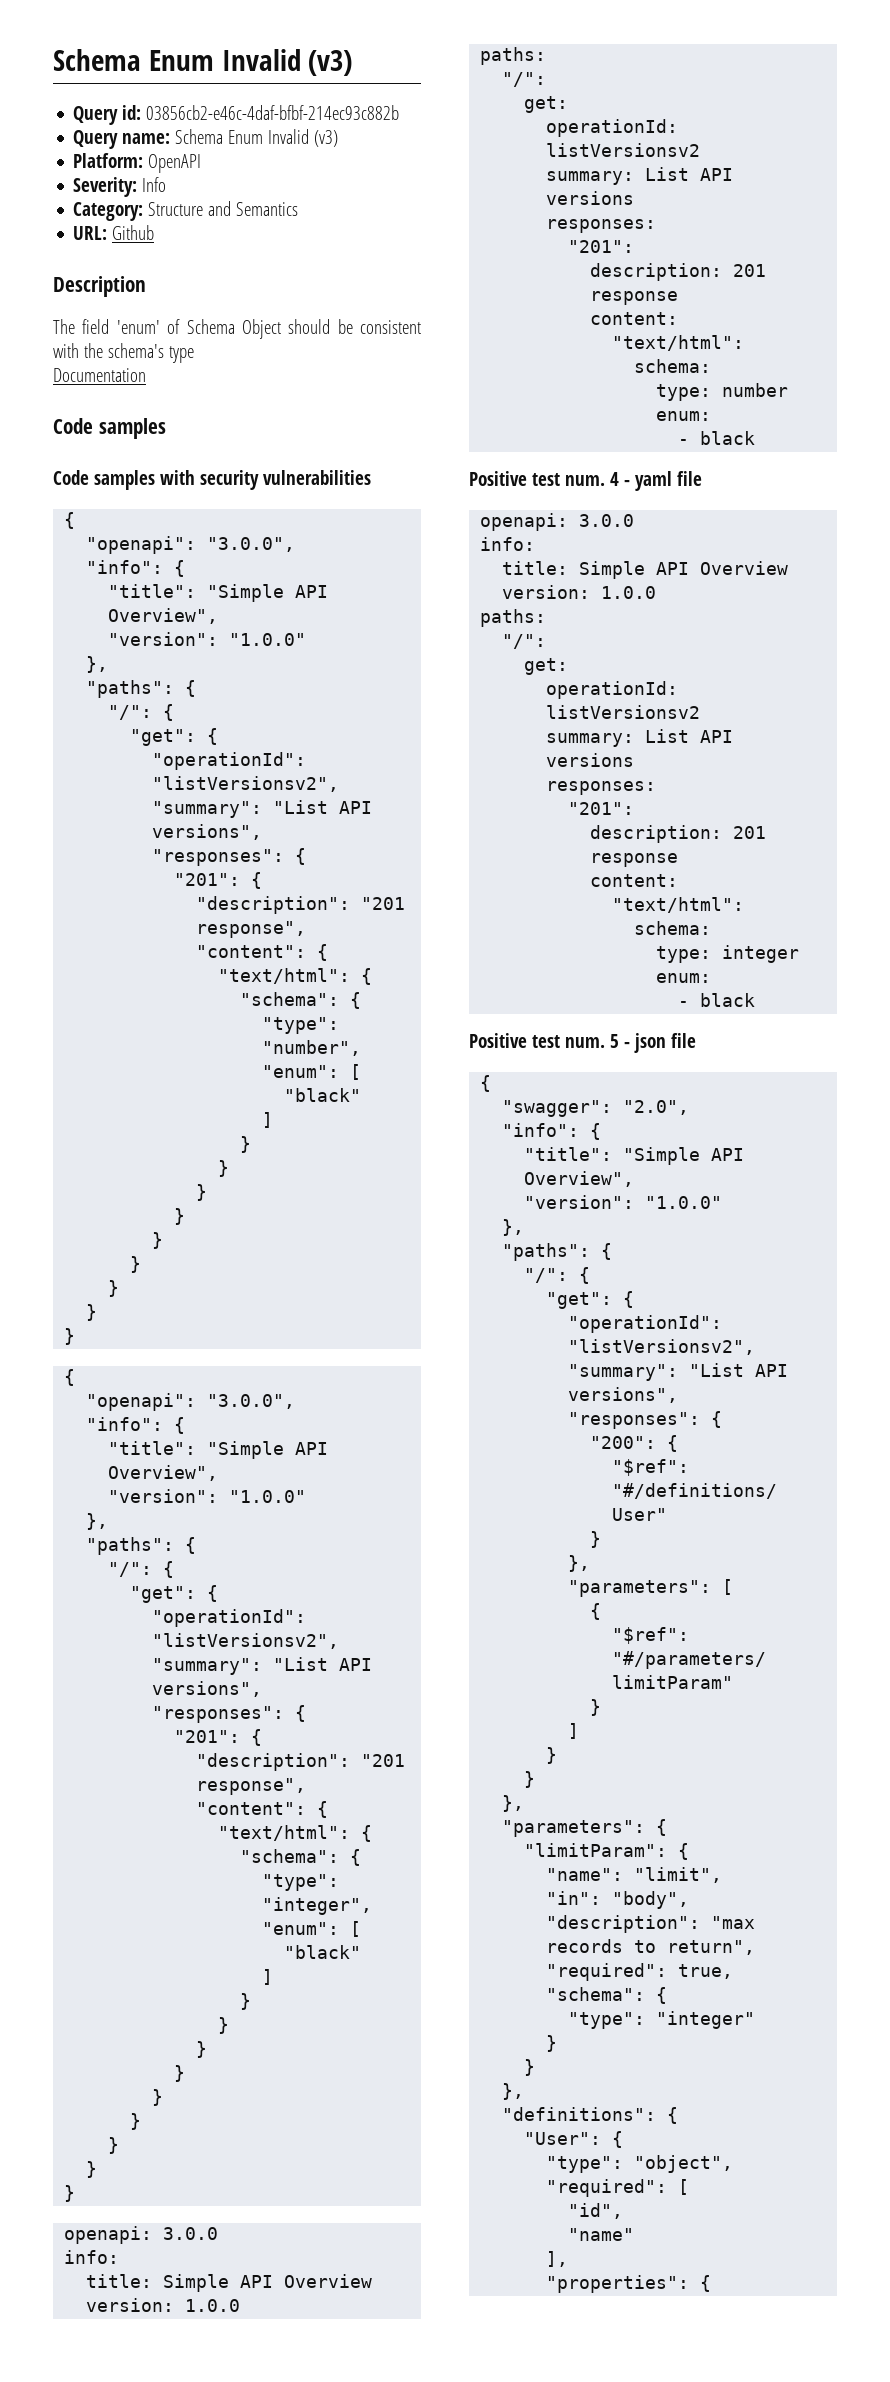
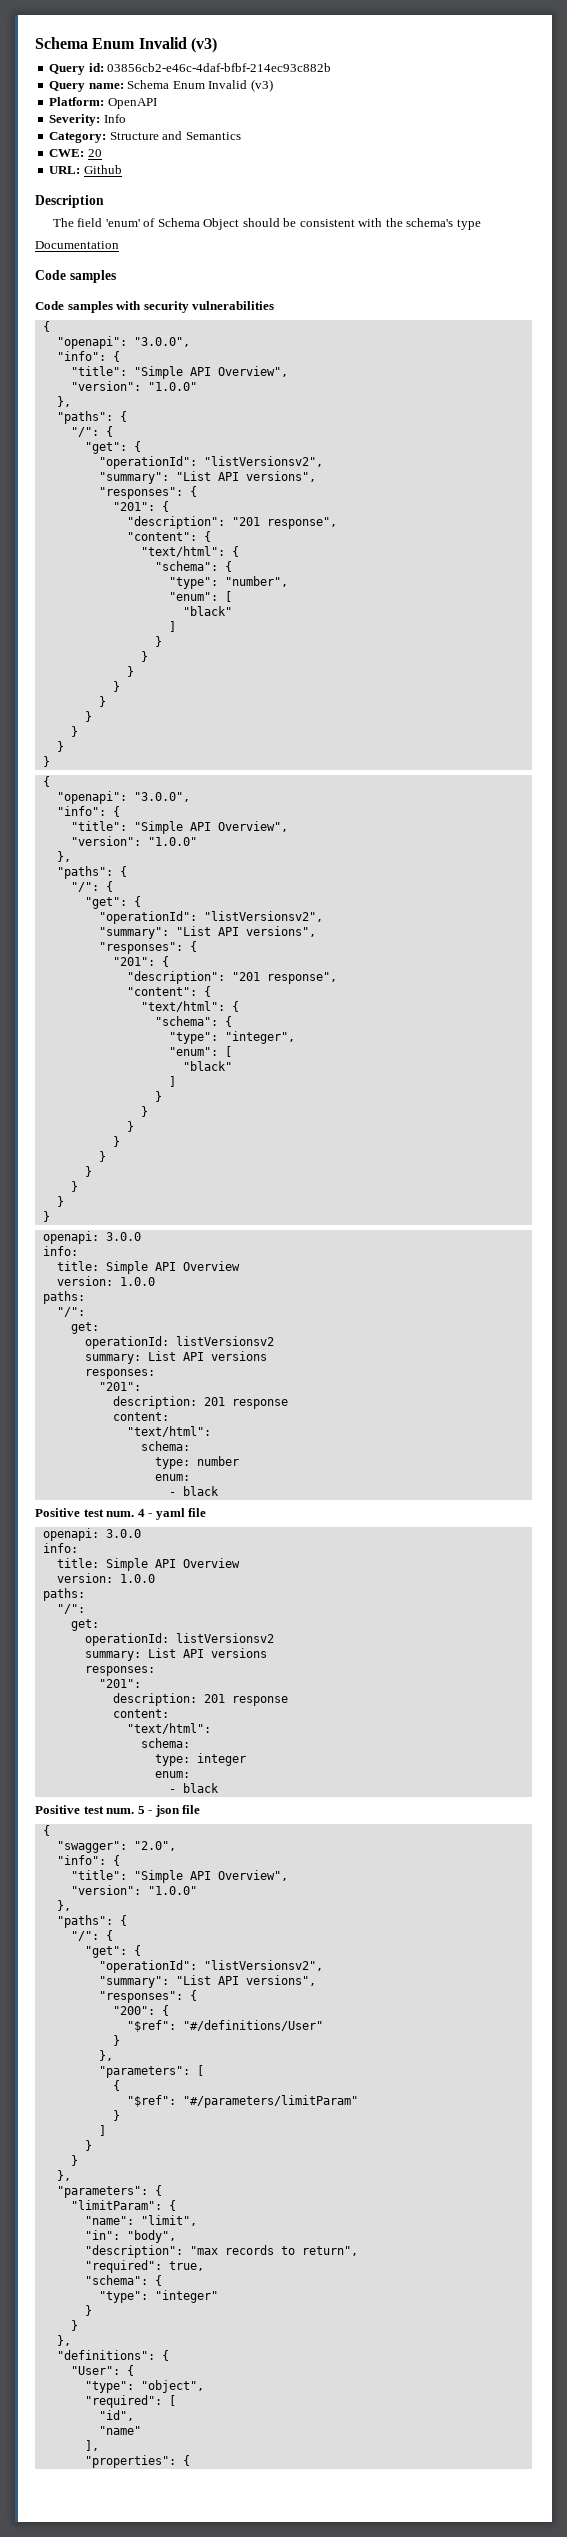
(299, 209) none -> [49,149,102,157] // CWE: 20

